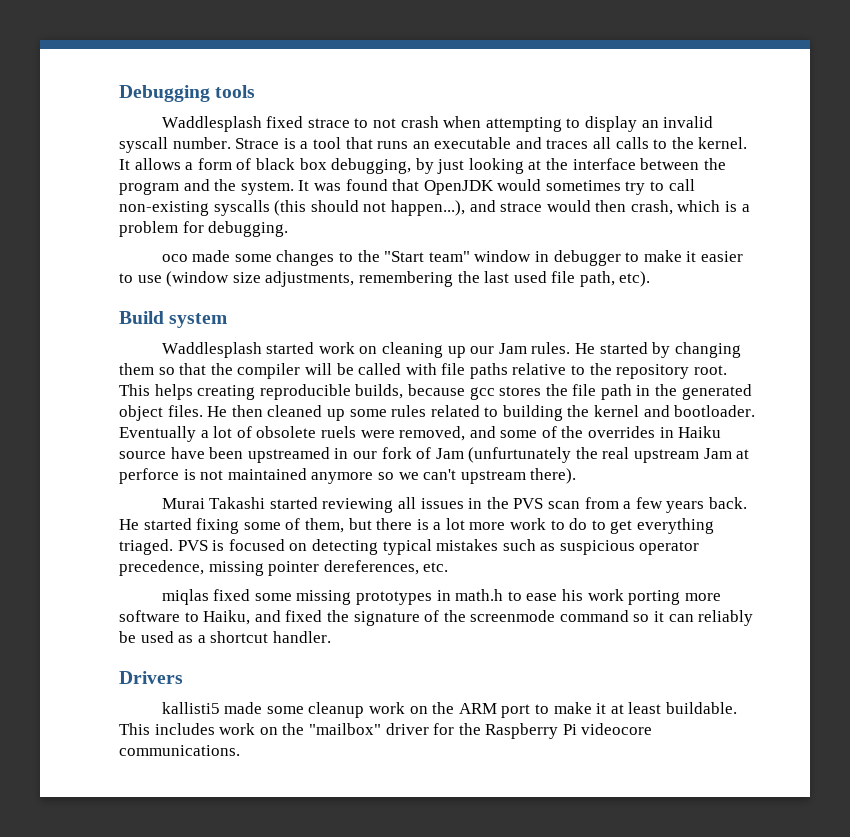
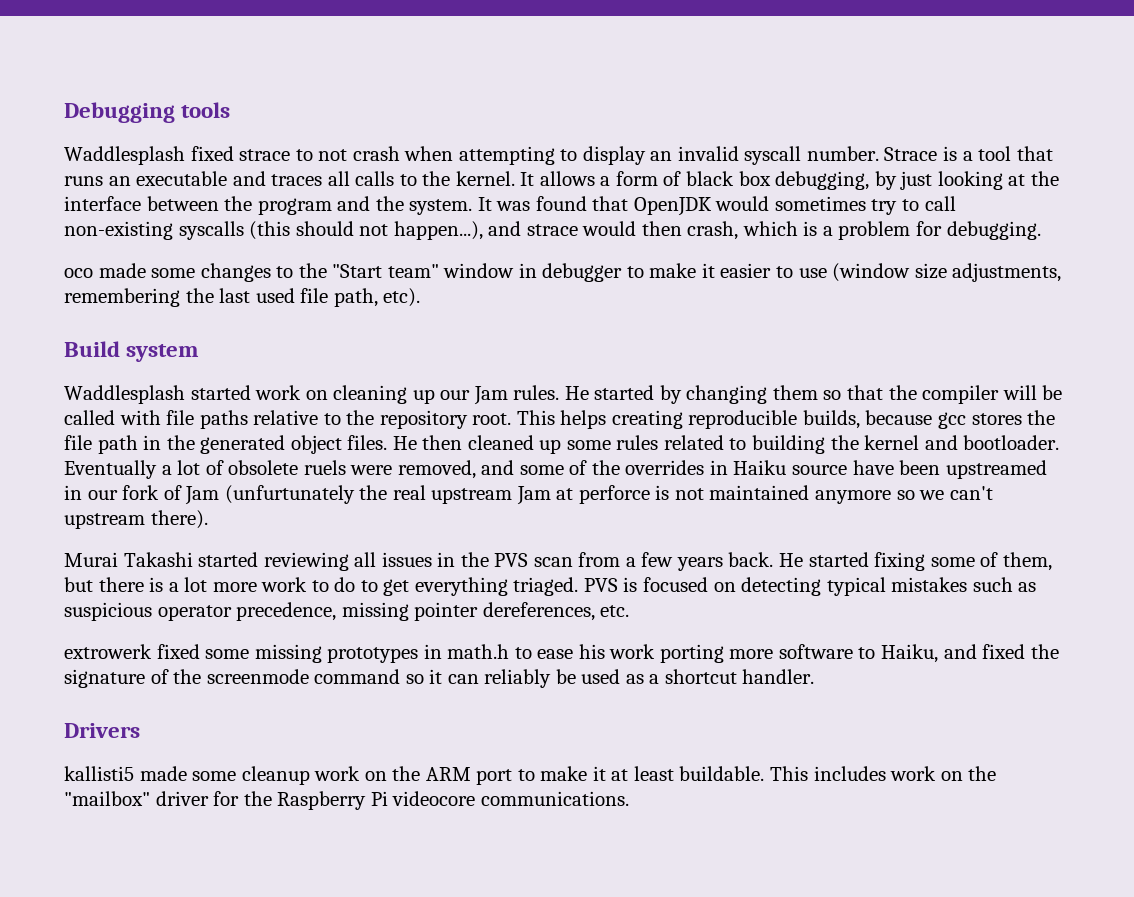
[161,589,209,605] miqlas -> [64,644,152,659] extrowerk

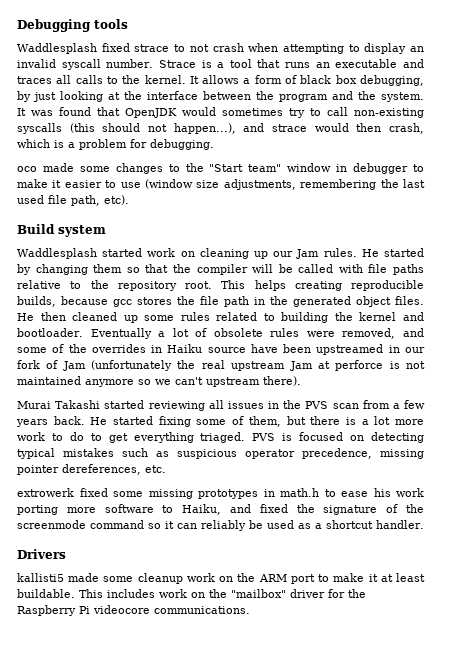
[303,460,346,475] ruels -> [270,328,300,337] rules
[224,485,355,504] (unfurtunately -> [91,360,173,371] (unfortunately

